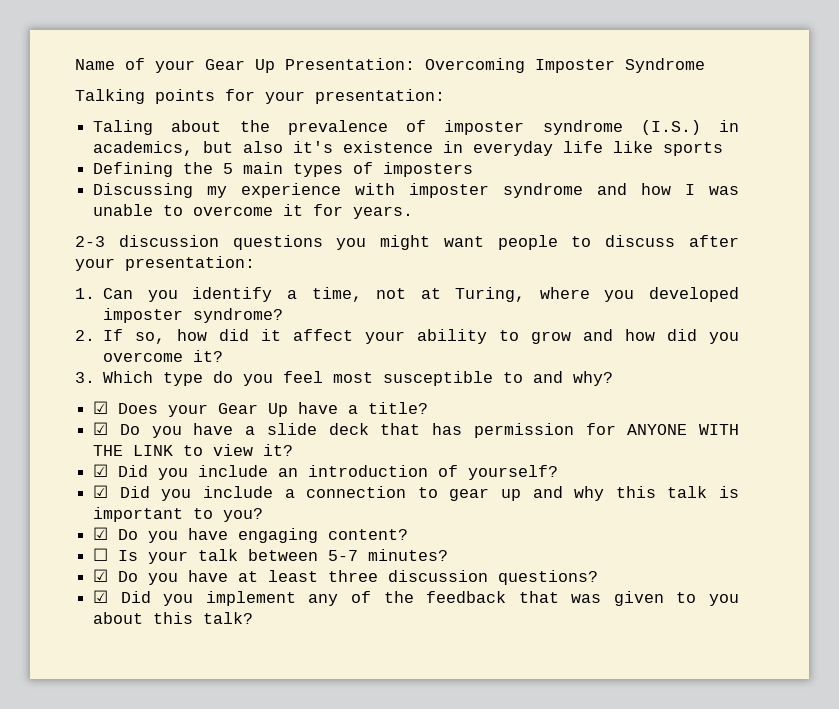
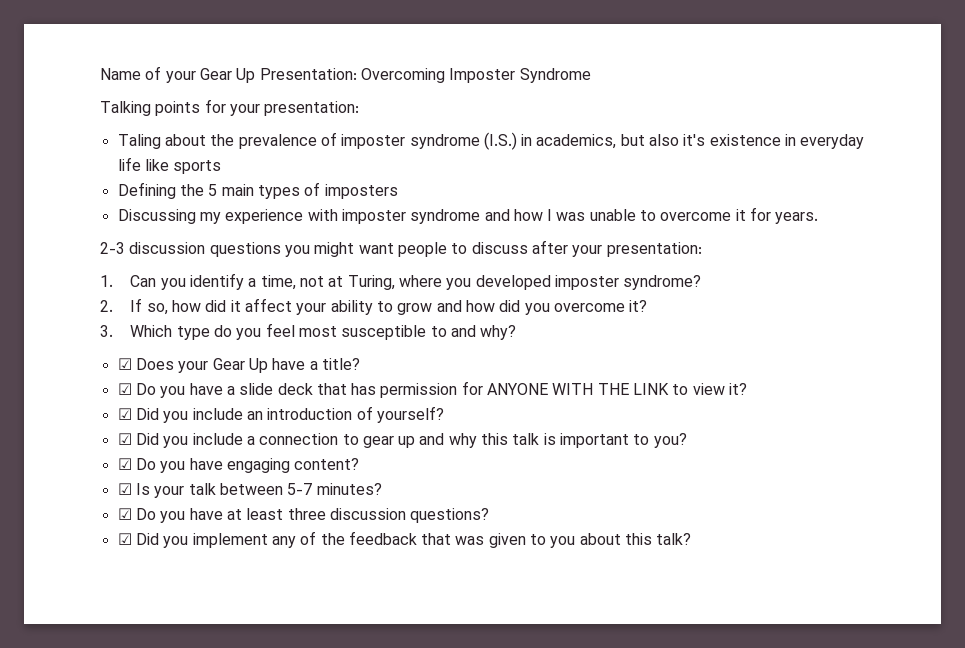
[93,548,109,561] ☐ -> [117,483,132,495] ☑

